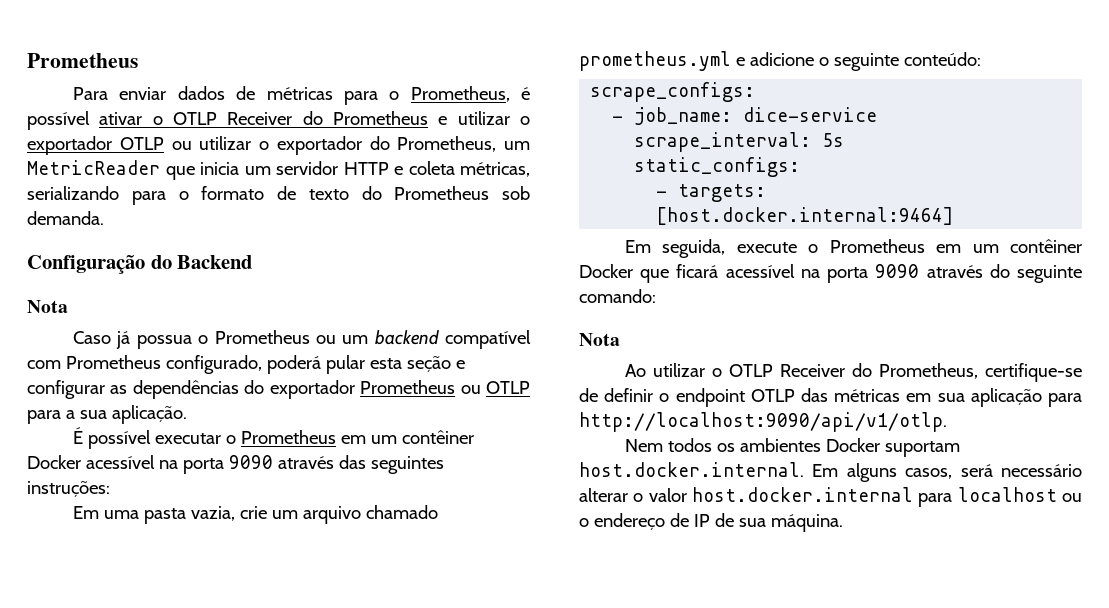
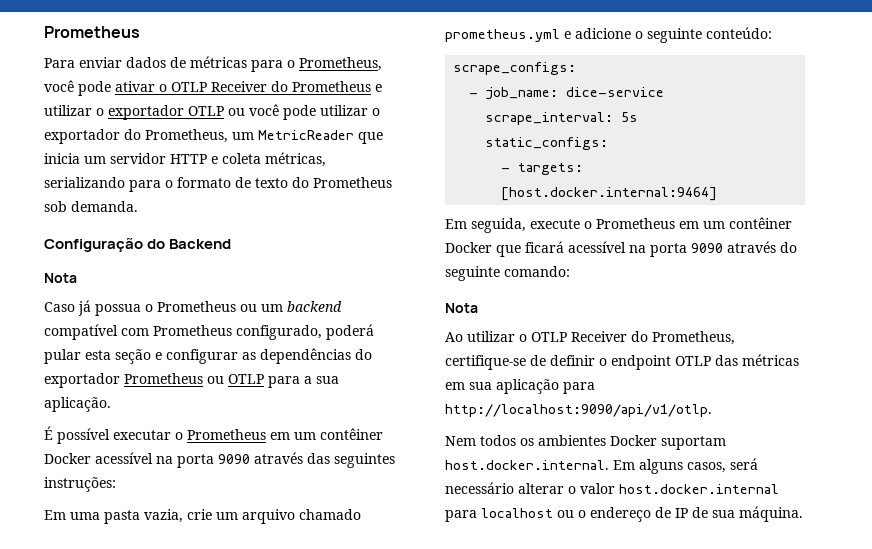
[521,87,531,100] [27,111,90,130] é possível -> [44,80,111,96] você pode
(192, 145) none -> [249,104,316,120] você pode

